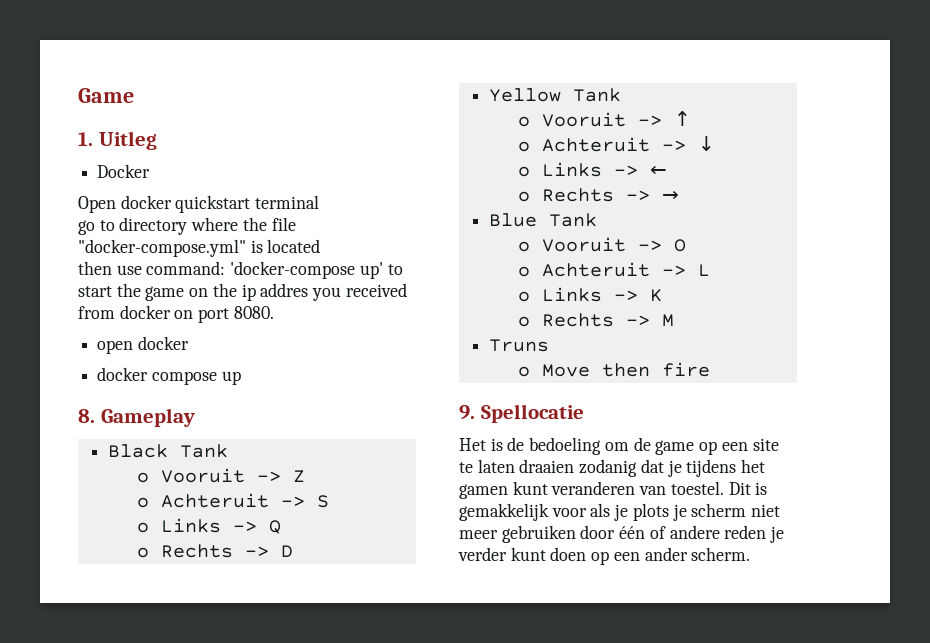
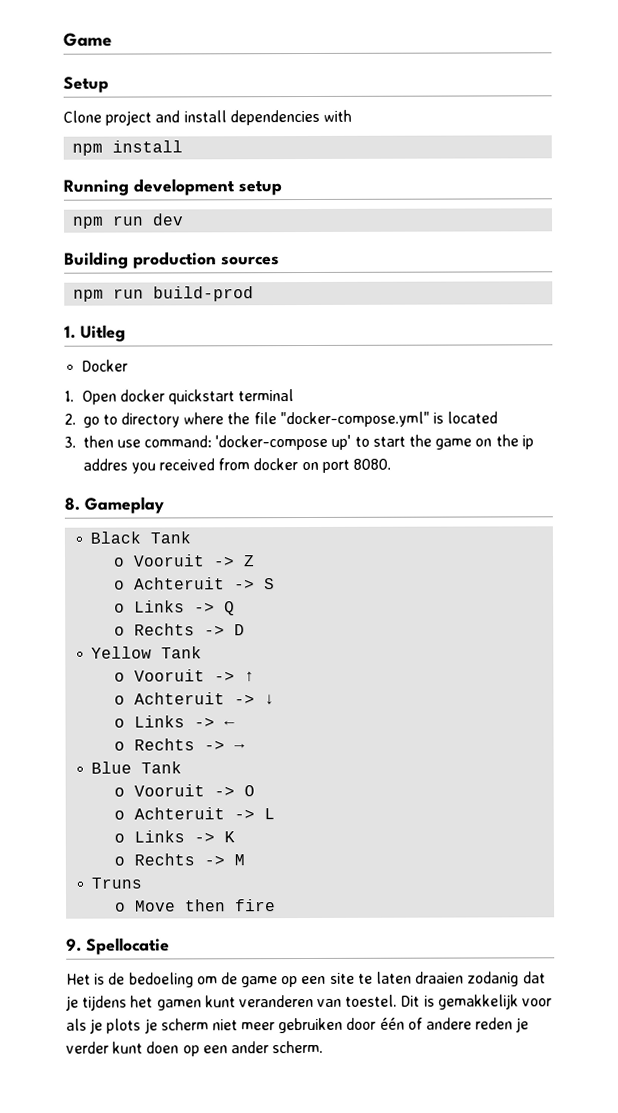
(134, 95) none -> [63,76,109,93] [63,109,352,126] [72,140,184,156] [63,178,282,196] [72,213,185,229] [64,251,280,269] [73,286,255,302] // Setup // Clone project and install dependencies with // npm install // Running development setup // npm run dev // Building production sources // npm run build-prod
(151, 171) none -> [64,390,74,402] 1.
(320, 202) none -> [64,413,76,425] 2.
(321, 246) none -> [64,436,76,448] 3.
[97,336,189,354] [97,367,241,385] // open docker // docker compose up -> (392, 464) none

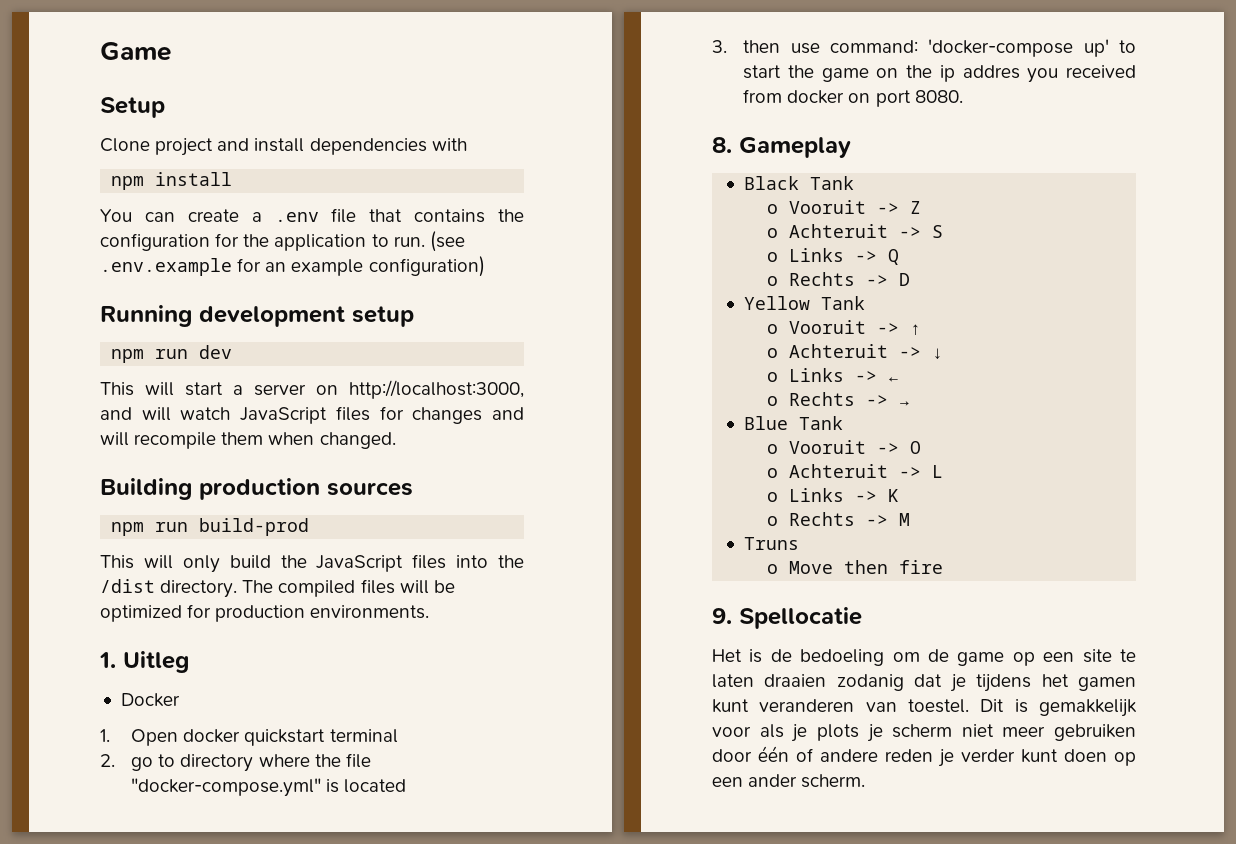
(184, 146) none -> [100,208,524,223] [100,231,465,252] [100,256,485,277] // You can create a .env file that contains the configuration for the application to run. (see .env.example for an example configuration)
(185, 219) none -> [100,380,524,399] [100,406,524,424] [100,432,396,449] // This will start a server on http://localhost:3000, and will watch JavaScript files for changes and will recompile them when changed.
(255, 294) none -> [100,554,524,573] [100,579,455,598] [100,604,430,622] // This will only build the JavaScript files into the /dist directory. The compiled files will be optimized for production environments.

